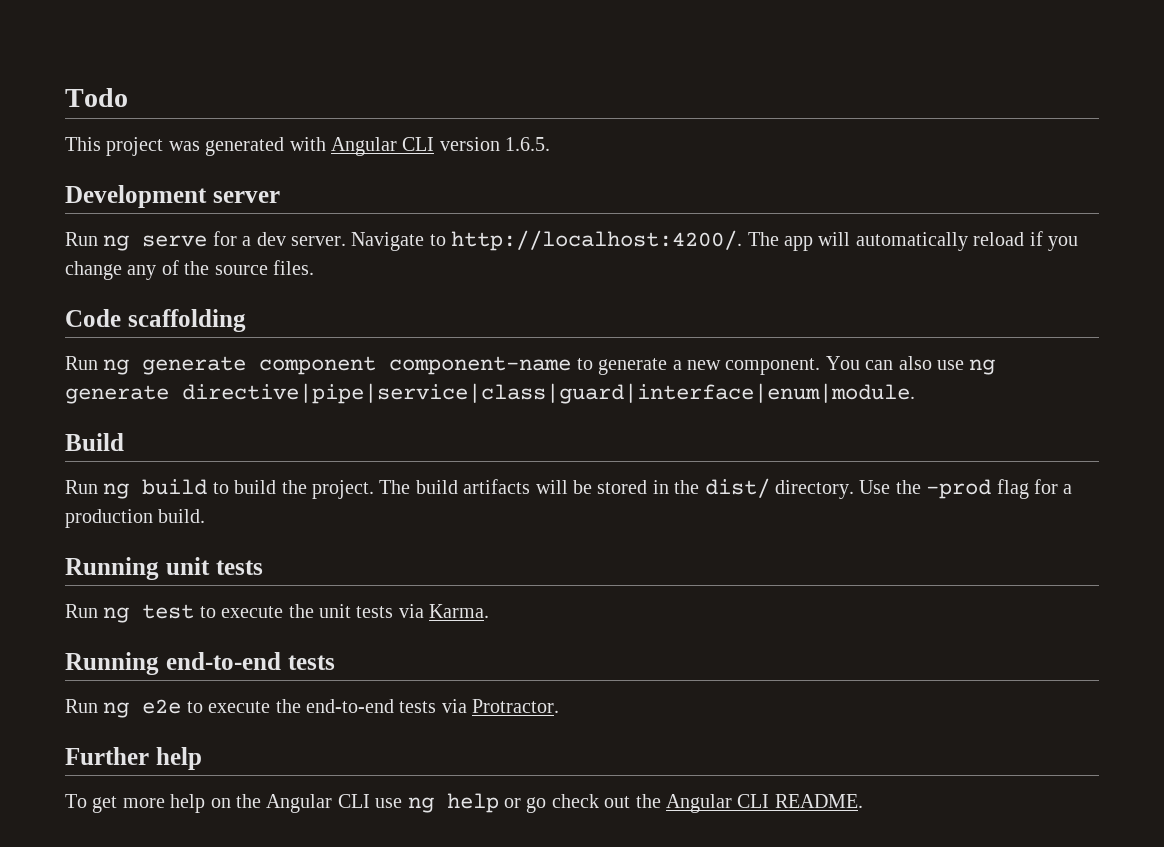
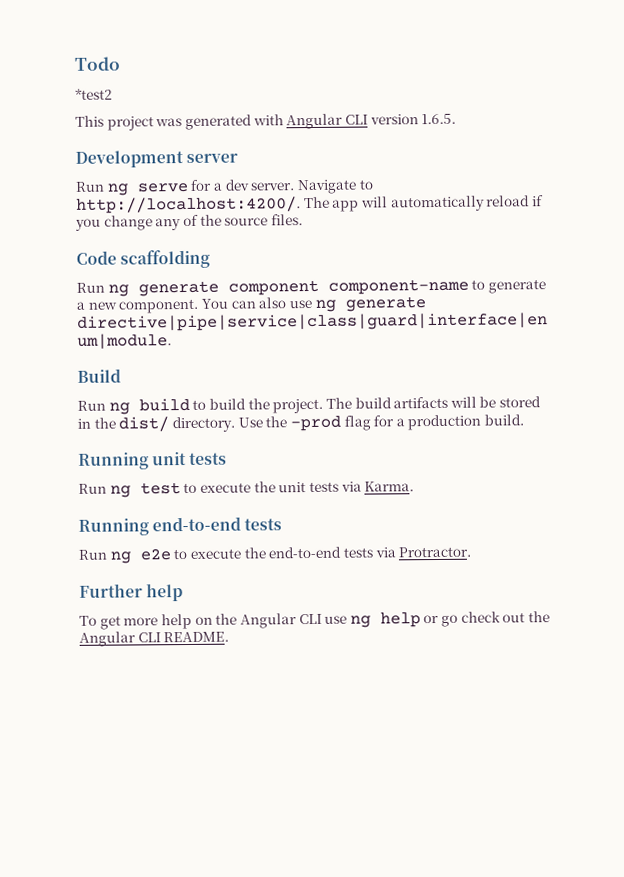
(128, 97) none -> [75,88,113,100] // *test2

